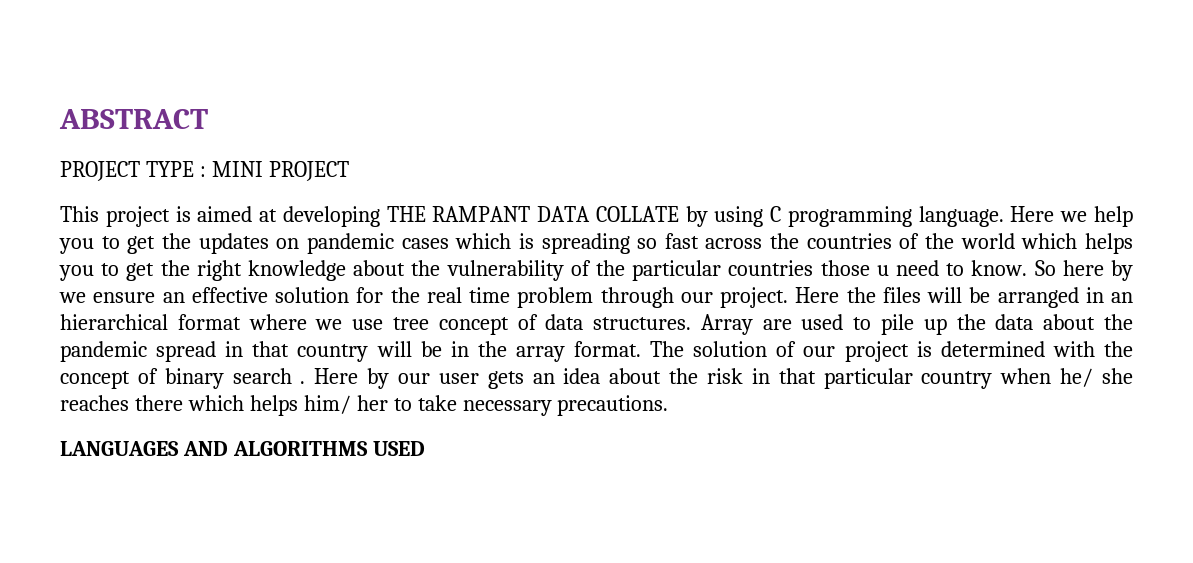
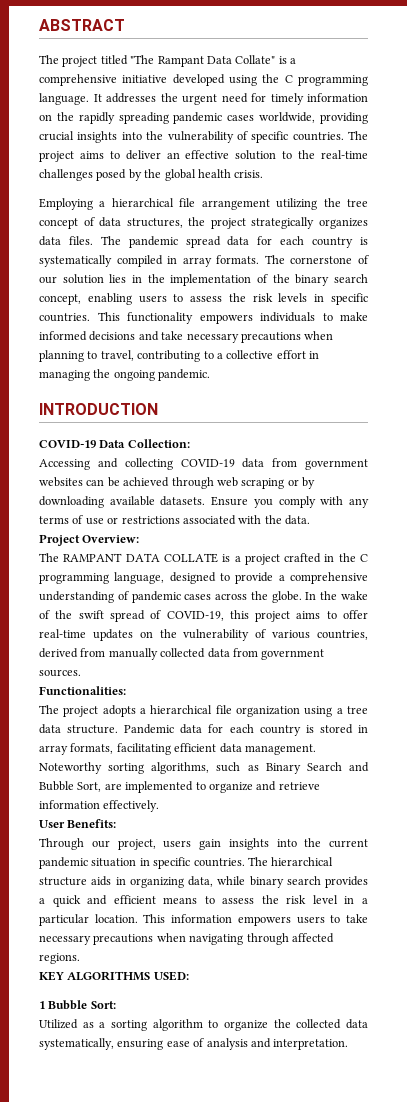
[60,161,349,181] [60,206,1133,227] [59,233,1133,254] [59,260,1134,281] [59,287,1133,308] [60,314,1133,335] [60,341,1133,362] [60,368,1134,389] [60,395,669,416] [60,441,425,456] PROJECT TYPE : MINI PROJECT // This project is aimed at developing THE RAMPANT DATA COLLATE by using C programming language. Here we help you to get the updates on pandemic cases which is spreading so fast across the countries of the world which helps you to get the right knowledge about the vulnerability of the particular countries those u need to know. So here by we ensure an effective solution for the real time problem through our project. Here the files will be arranged in an hierarchical format where we use tree concept of data structures. Array are used to pile up the data about the pandemic spread in that country will be in the array format. The solution of our project is determined with the concept of binary search . Here by our user gets an idea about the risk in that particular country when he/ she reaches there which helps him/ her to take necessary precautions. // LANGUAGES AND ALGORITHMS USED -> [39,55,296,67] [39,74,368,86] [39,93,368,105] [39,112,368,124] [39,131,368,143] [39,150,368,162] [39,169,264,181] [39,198,368,210] [39,217,368,229] [39,236,368,248] [39,255,369,267] [39,274,368,286] [39,293,368,305] [39,312,368,324] [39,331,334,343] [39,350,319,362] [39,369,211,381] [39,403,158,415] [39,439,190,448] [39,458,369,470] [39,477,315,489] [39,496,369,508] [39,515,310,525] [39,534,140,546] [39,553,369,565] [39,572,368,584] [39,591,368,603] [39,610,369,622] [39,629,368,641] [39,648,325,660] [39,669,81,677] [39,686,126,695] [39,705,368,717] [39,724,368,736] [39,743,316,755] [39,762,369,774] [39,781,320,793] [39,800,160,812] [39,819,117,828] [39,838,368,850] [39,857,334,869] [39,876,368,888] [39,895,368,907] [39,914,368,926] [39,933,334,945] [39,953,80,964] [39,971,189,981] [39,1000,116,1010] [39,1019,368,1031] [39,1038,349,1050] The project titled "The Rampant Data Collate" is a comprehensive initiative developed using the C programming language. It addresses the urgent need for timely information on the rapidly spreading pandemic cases worldwide, providing crucial insights into the vulnerability of specific countries. The project aims to deliver an effective solution to the real-time challenges posed by the global health crisis. // Employing a hierarchical file arrangement utilizing the tree concept of data structures, the project strategically organizes data files. The pandemic spread data for each country is systematically compiled in array formats. The cornerstone of our solution lies in the implementation of the binary search concept, enabling users to assess the risk levels in specific countries. This functionality empowers individuals to make informed decisions and take necessary precautions when planning to travel, contributing to a collective effort in managing the ongoing pandemic. // INTRODUCTION // COVID-19 Data Collection: // Accessing and collecting COVID-19 data from government websites can be achieved through web scraping or by downloading available datasets. Ensure you comply with any terms of use or restrictions associated with the data. // Project Overview: // The RAMPANT DATA COLLATE is a project crafted in the C programming language, designed to provide a comprehensive understanding of pandemic cases across the globe. In the wake of the swift spread of COVID-19, this project aims to offer real-time updates on the vulnerability of various countries, derived from manually collected data from government sources. // Functionalities: // The project adopts a hierarchical file organization using a tree data structure. Pandemic data for each country is stored in array formats, facilitating efficient data management. Noteworthy sorting algorithms, such as Binary Search and Bubble Sort, are implemented to organize and retrieve information effectively. // User Benefits: // Through our project, users gain insights into the current pandemic situation in specific countries. The hierarchical structure aids in organizing data, while binary search provides a quick and efficient means to assess the risk level in a particular location. This information empowers users to take necessary precautions when navigating through affected regions. // KEY ALGORITHMS USED: // 1 Bubble Sort: // Utilized as a sorting algorithm to organize the collected data systematically, ensuring ease of analysis and interpretation.

